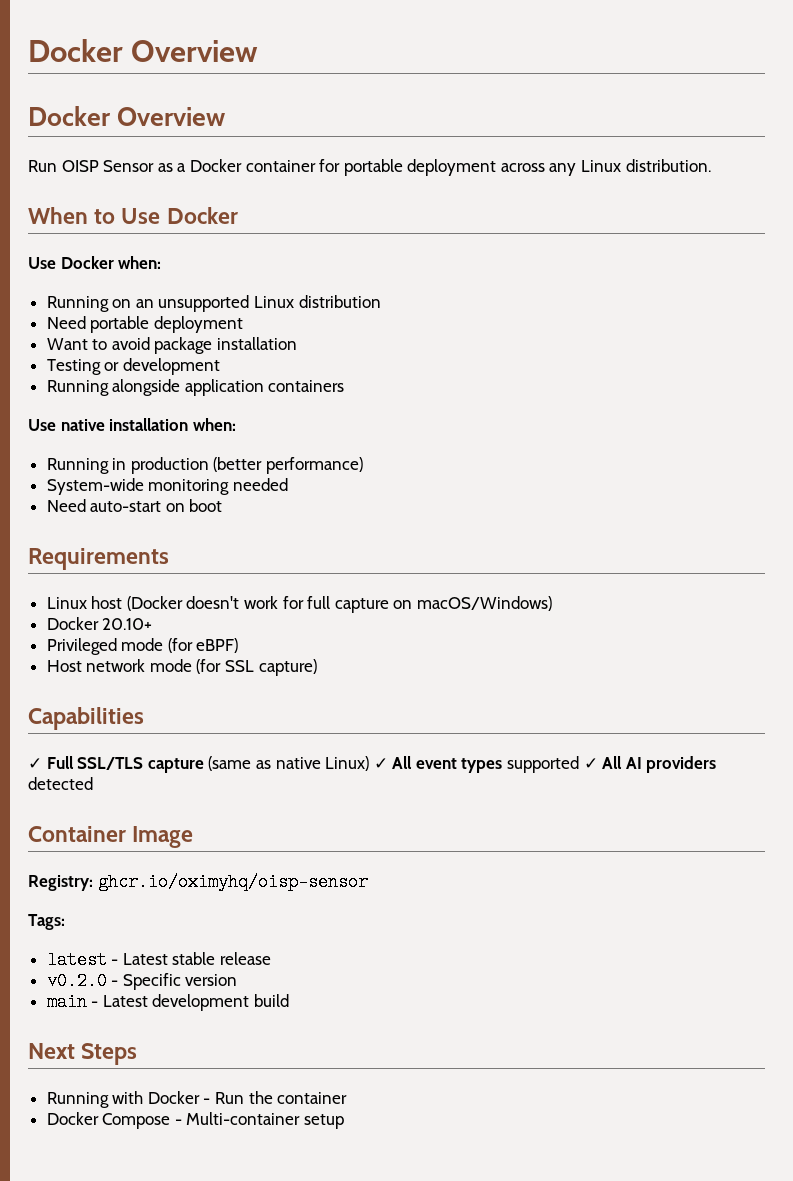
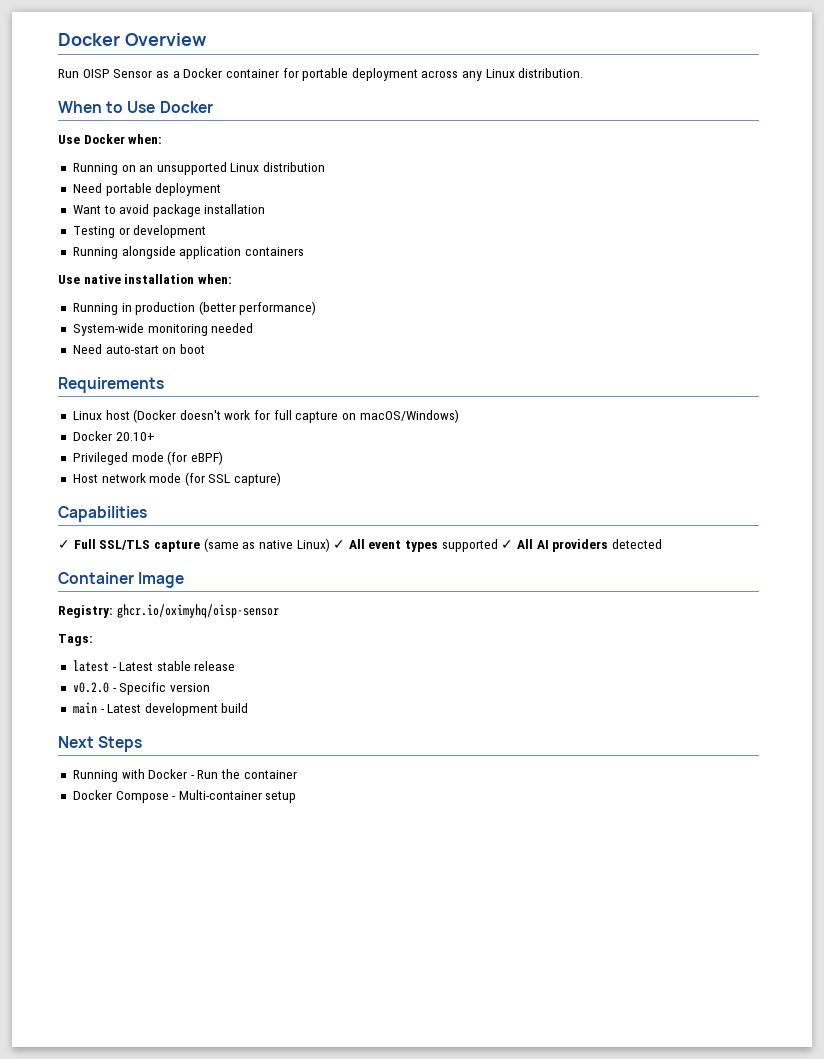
[28,39,259,62] [28,106,226,126] Docker Overview // Docker Overview -> [58,33,207,46] Docker Overview

